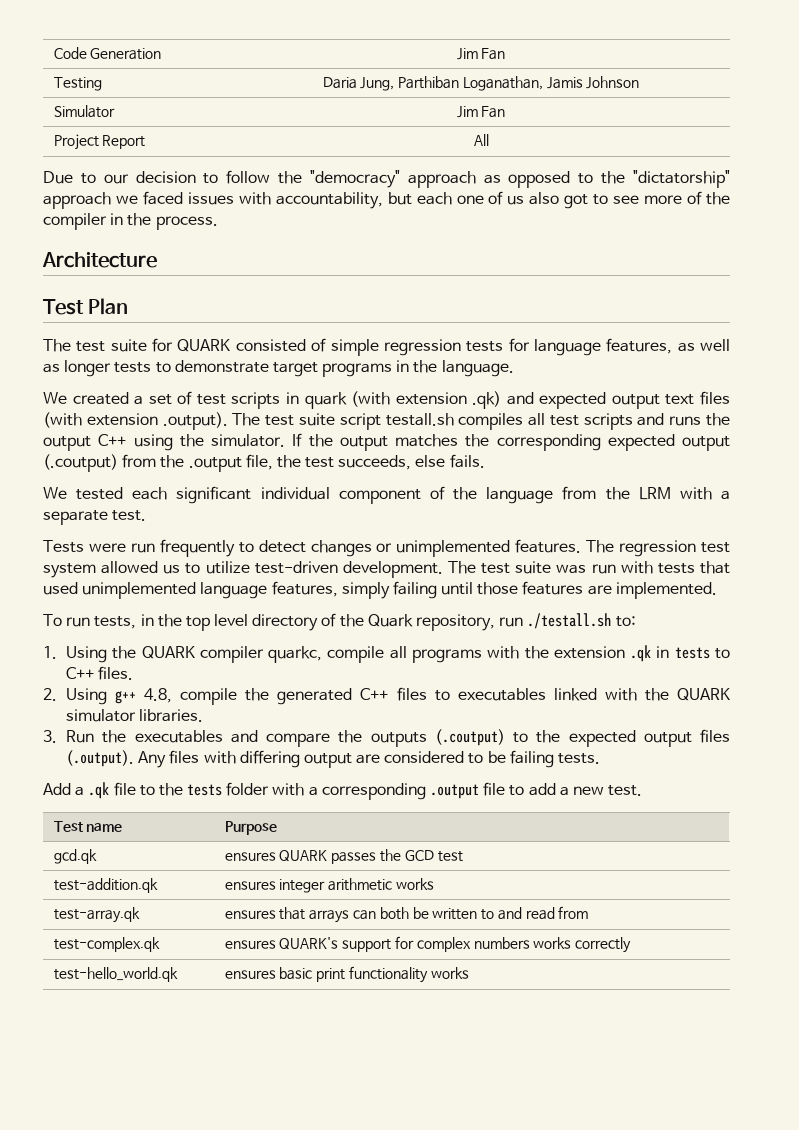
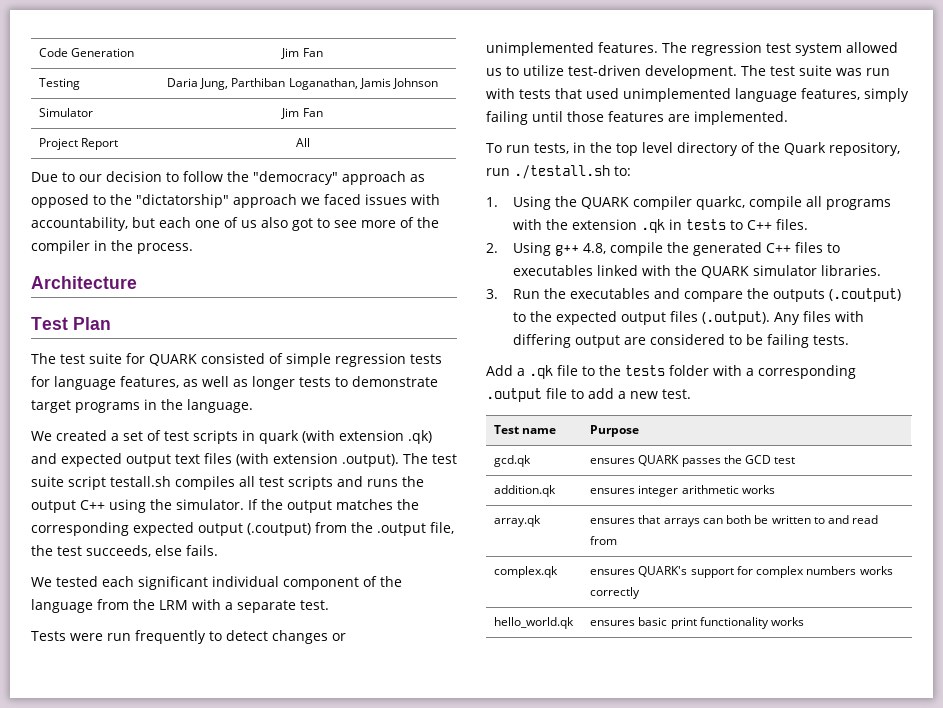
[53,878,158,893] test-addition.qk -> [494,485,557,497] addition.qk
[53,907,140,923] test-array.qk -> [494,515,542,527] array.qk
[53,937,160,952] test-complex.qk -> [494,566,559,578] complex.qk
[53,967,178,982] test-hello_world.qk -> [494,617,575,629] hello_world.qk

